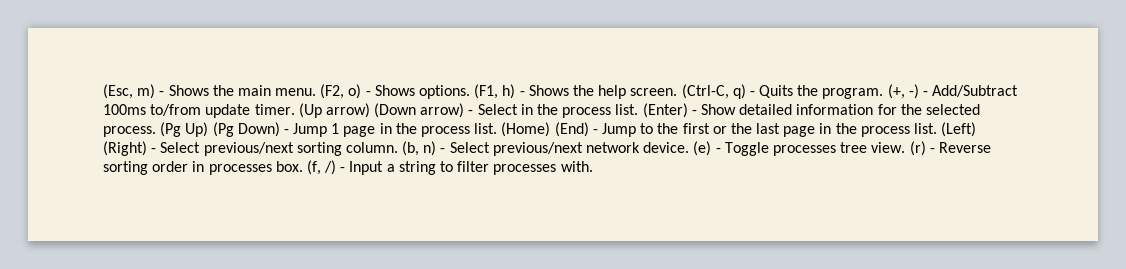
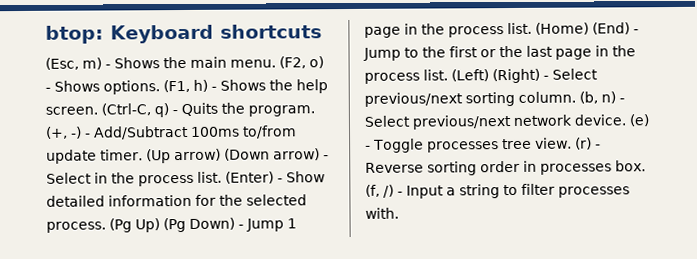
(103, 91) none -> [45,24,322,44] btop: Keyboard shortcuts //

